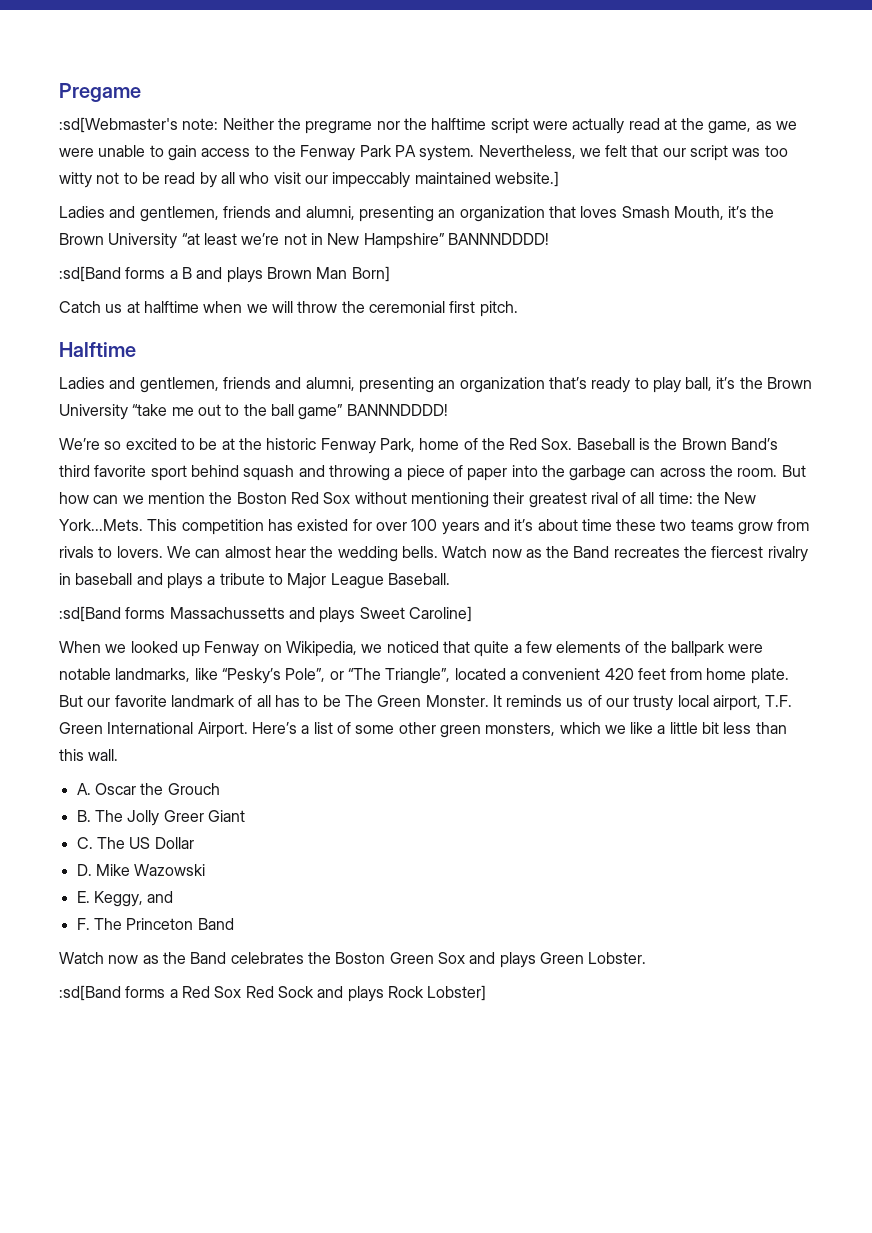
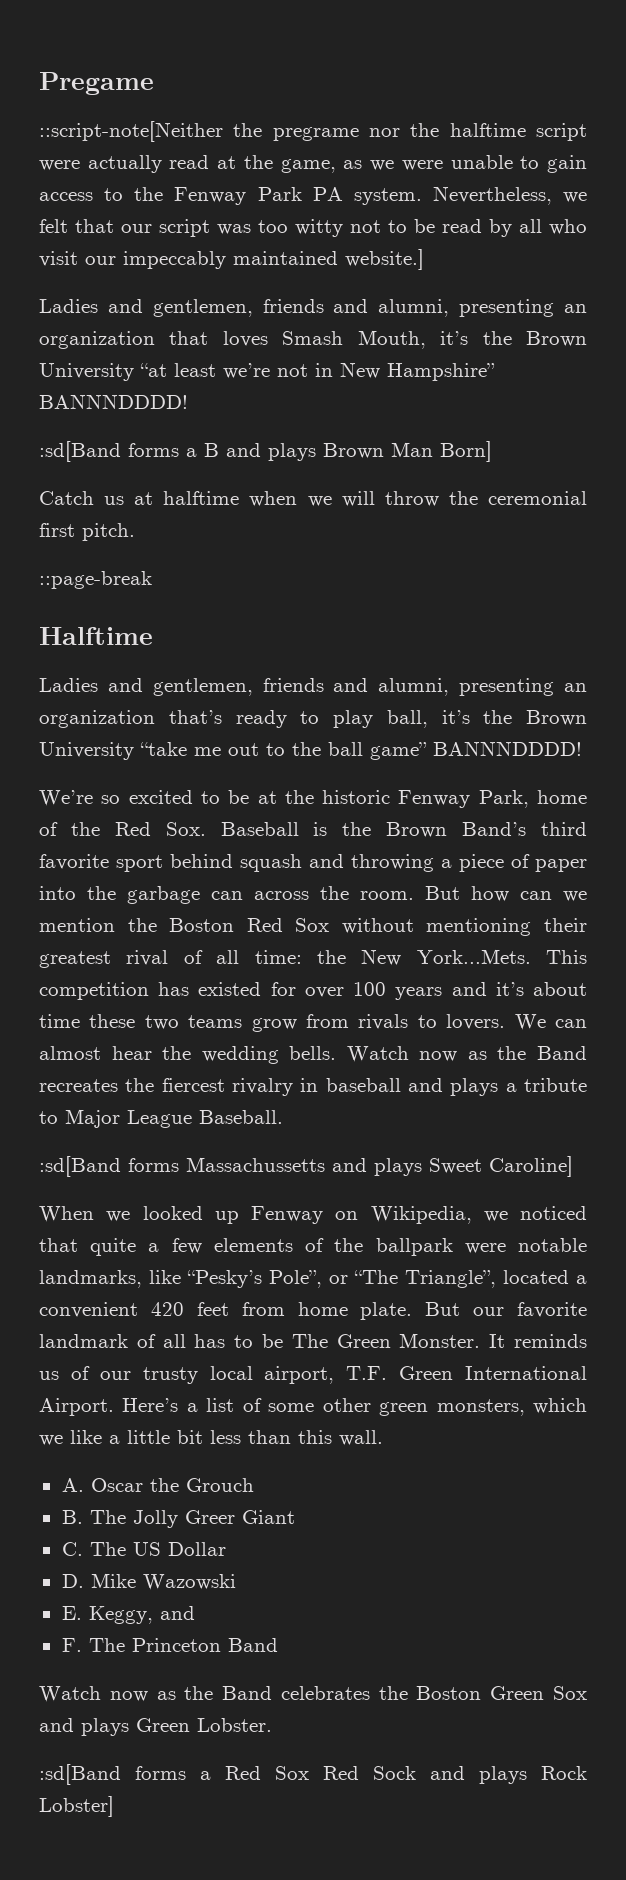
[59,117,274,133] :sd[Webmaster's note: Neither -> [39,121,223,142] ::script-note[Neither
(518, 309) none -> [39,571,152,589] // ::page-break

